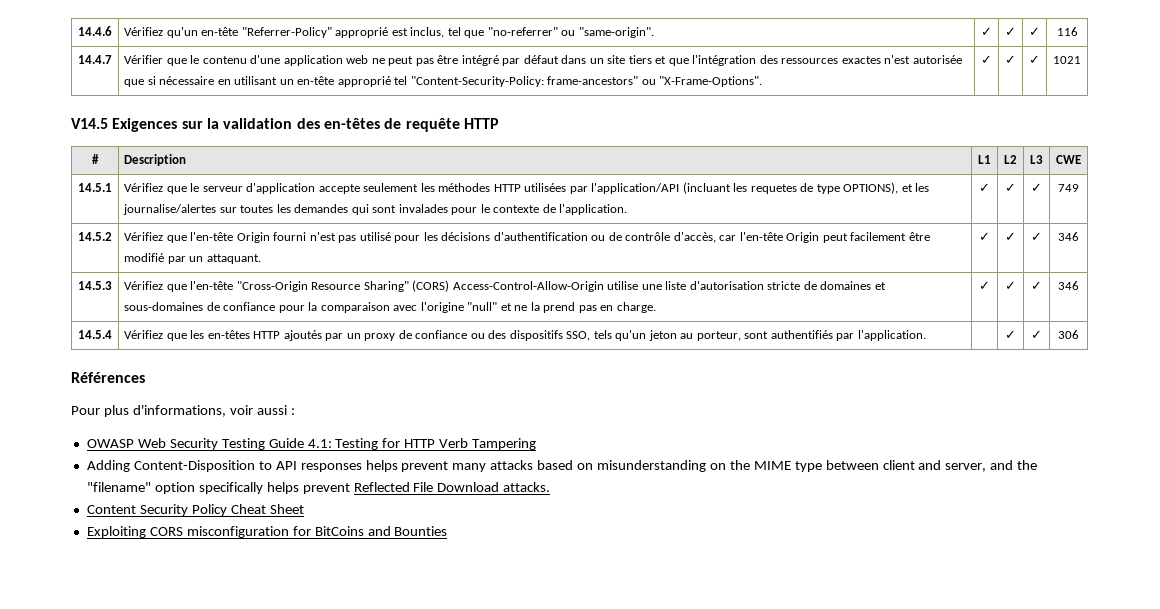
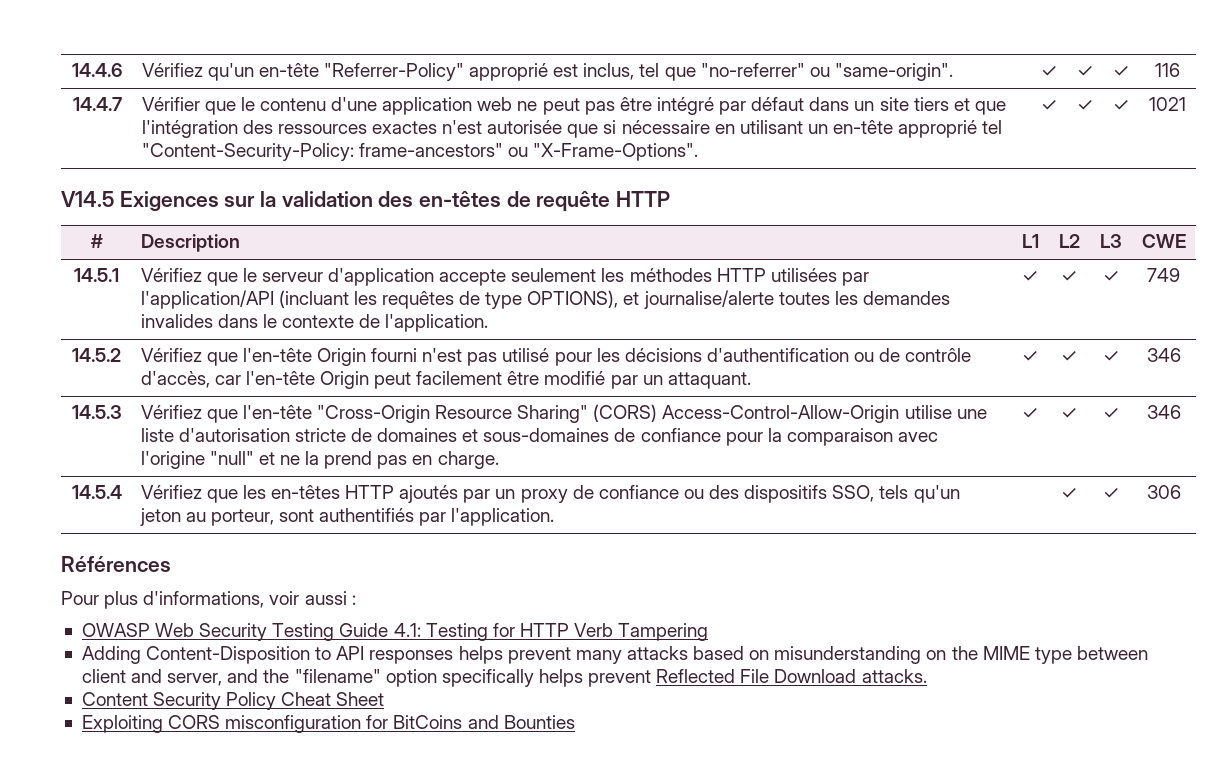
[750,184,797,194] requetes -> [381,291,454,309] requêtes
[915,183,930,192] [123,204,478,215] les journalise/alertes sur toutes les demandes qui sont invalades pour -> [643,290,950,309] [140,314,258,328] journalise/alerte toutes les demandes invalides dans

